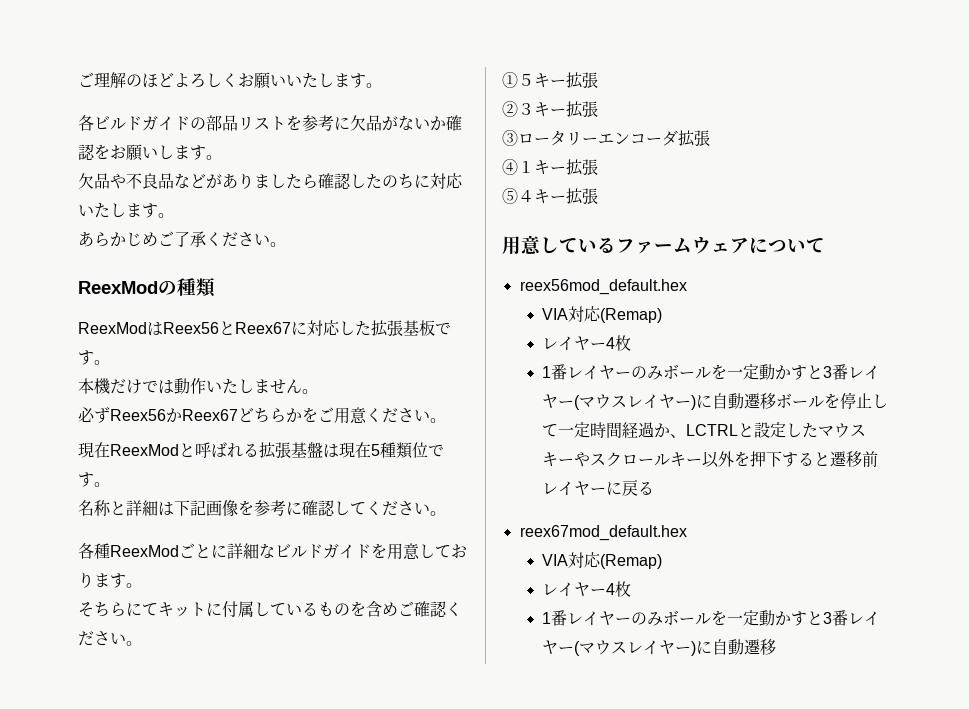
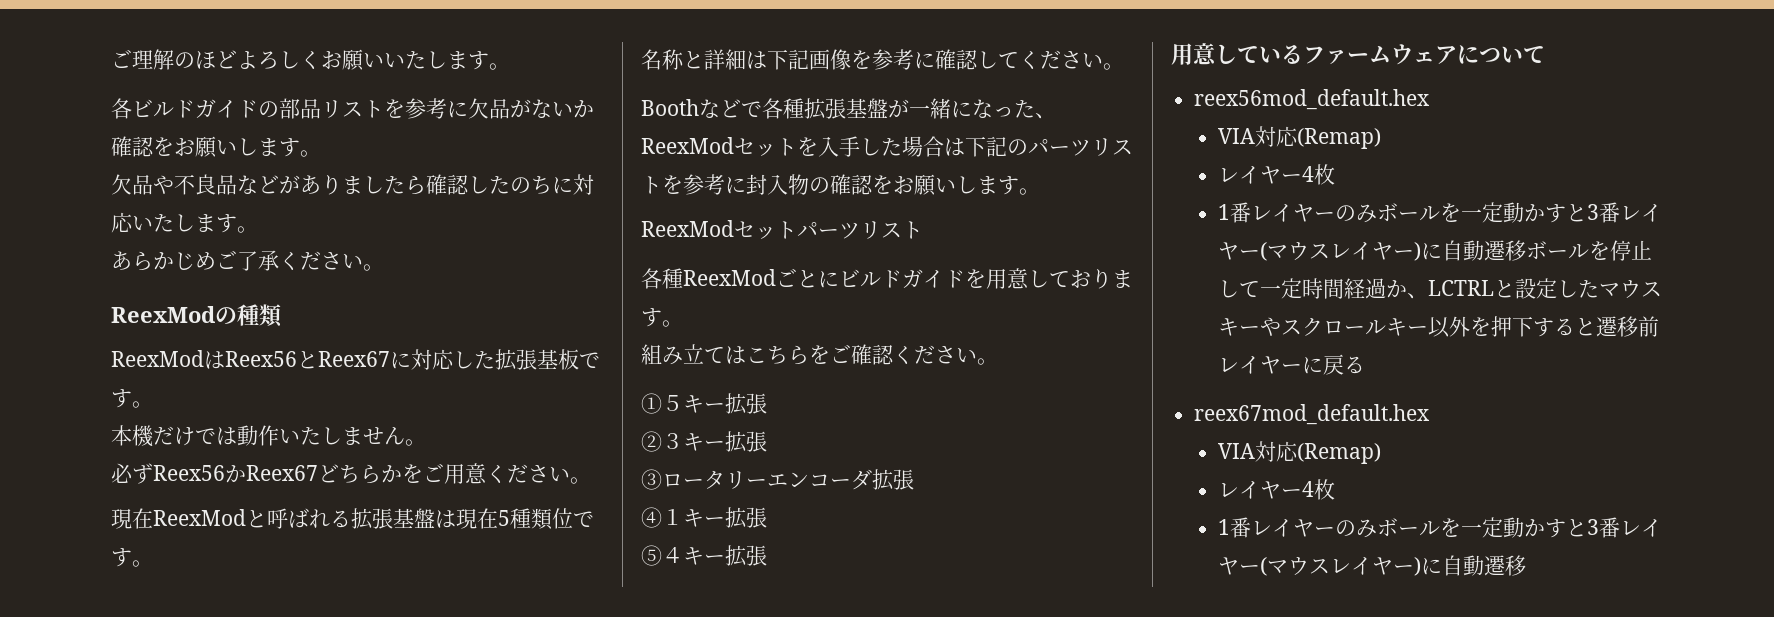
(446, 513) none -> [641,98,1056,120] [641,136,1133,157] [641,174,1040,196] [641,220,923,239] // Boothなどで各種拡張基盤が一緒になった、ReexModセットを入手した場合は下記のパーツリストを参考に封入物の確認をお願いします。 // ReexModセットパーツリスト
[227,543,275,559] 詳細な -> (839, 279) none
[78,601,398,618] そちらにてキットに付属しているものを含め -> [641,344,830,365] 組み立てはこちらを

